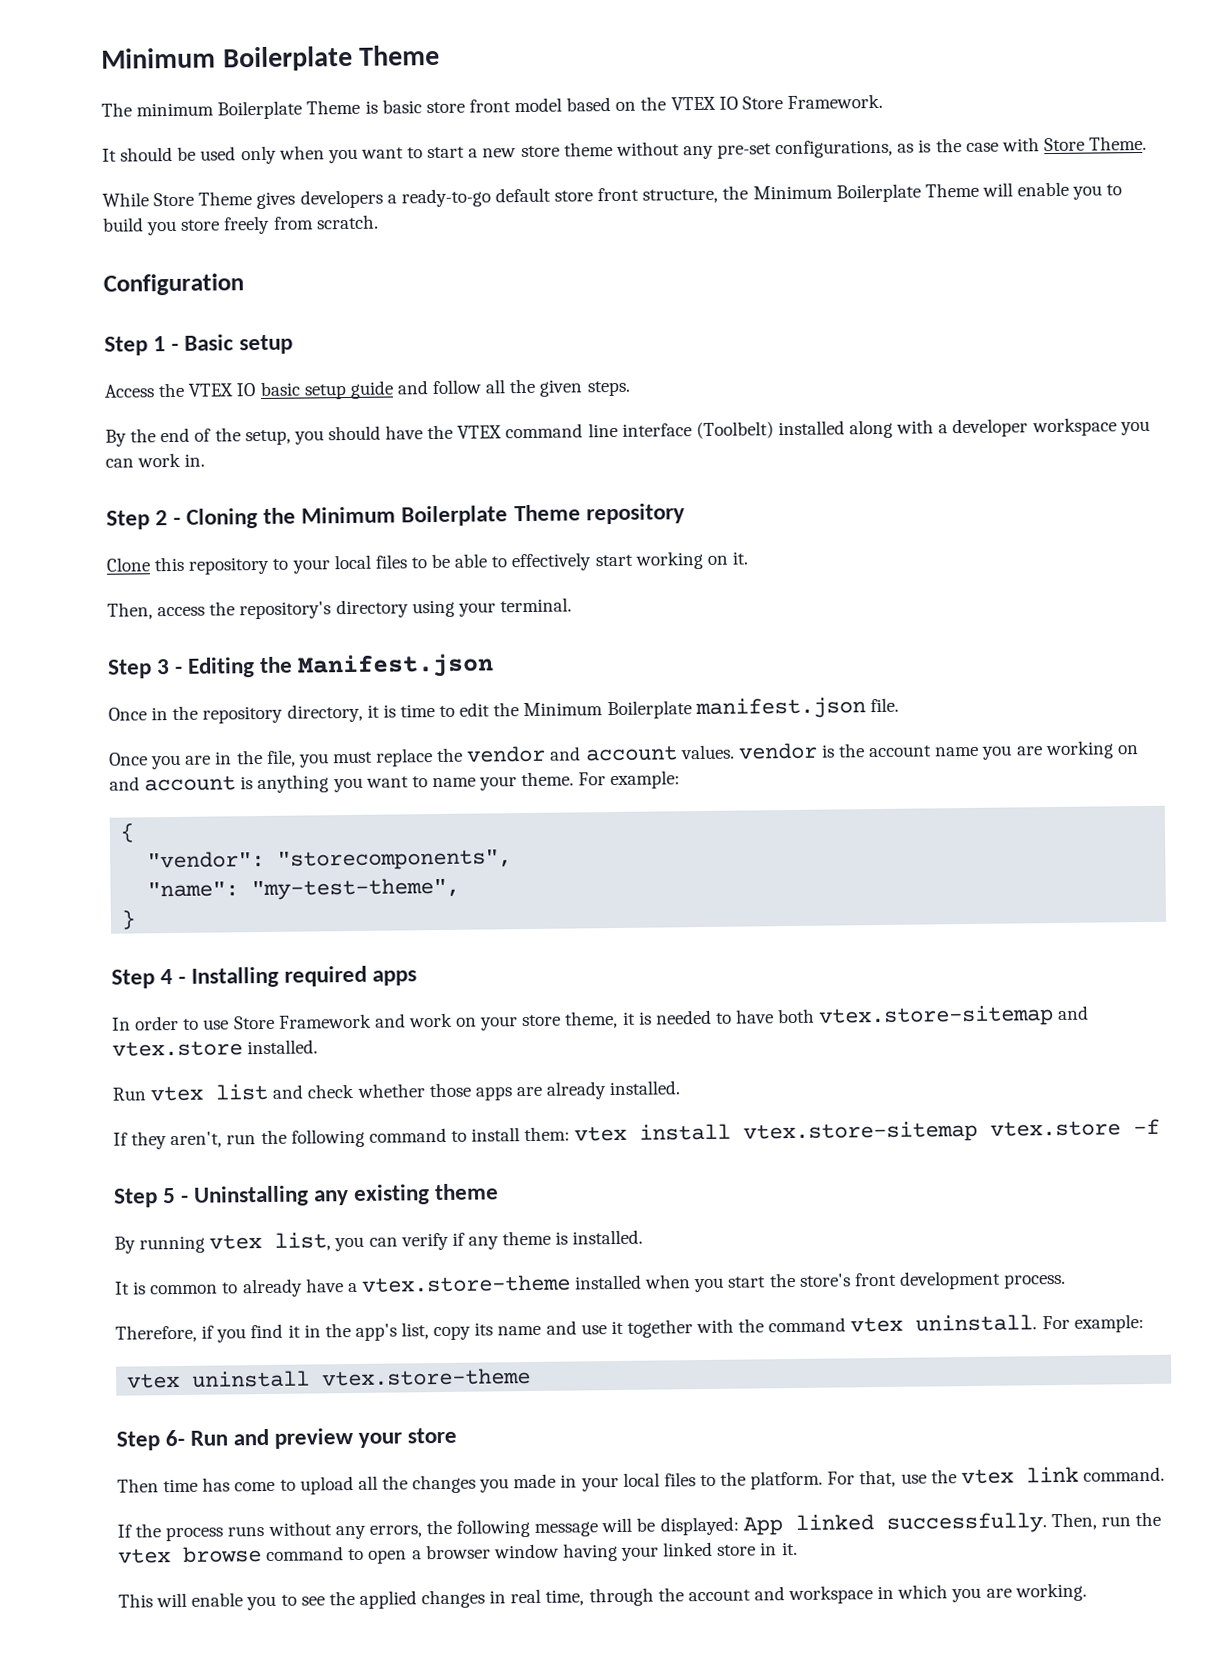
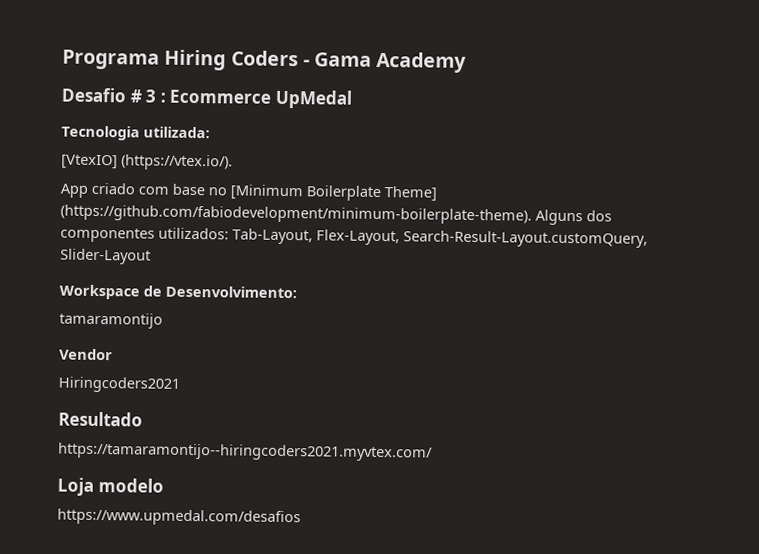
[101,44,441,72] [101,93,883,120] [102,135,1148,165] [102,181,1123,210] [102,214,379,236] [103,273,244,296] [104,334,294,356] [104,378,631,400] [105,417,1150,447] [105,452,206,468] [106,503,685,530] [106,550,748,575] [107,597,572,620] [107,653,495,679] [108,697,899,724] [109,740,1139,770] [109,770,681,794] [120,822,136,843] [147,849,513,871] [147,877,461,901] [121,909,137,930] [111,965,418,989] [112,1005,1090,1031] [112,1039,319,1057] [112,1080,681,1102] [113,1118,1161,1150] [113,1183,500,1208] [114,1229,644,1254] [115,1270,1067,1298] [115,1314,1144,1343] [127,1367,532,1389] [116,1427,458,1451] [117,1466,1165,1495] [117,1511,1162,1542] [118,1541,798,1564] [118,1582,1087,1611] Minimum Boilerplate Theme // The minimum Boilerplate Theme is basic store front model based on the VTEX IO Store Framework. // It should be used only when you want to start a new store theme without any pre-set configurations, as is the case with Store Theme. // While Store Theme gives developers a ready-to-go default store front structure, the Minimum Boilerplate Theme will enable you to build you store freely from scratch. // Configuration // Step 1 - Basic setup // Access the VTEX IO basic setup guide and follow all the given steps. // By the end of the setup, you should have the VTEX command line interface (Toolbelt) installed along with a developer workspace you can work in. // Step 2 - Cloning the Minimum Boilerplate Theme repository // Clone this repository to your local files to be able to effectively start working on it. // Then, access the repository's directory using your terminal. // Step 3 - Editing the Manifest.json // Once in the repository directory, it is time to edit the Minimum Boilerplate manifest.json file. // Once you are in the file, you must replace the vendor and account values. vendor is the account name you are working on and account is anything you want to name your theme. For example: // { // "vendor": "storecomponents", // "name": "my-test-theme", // } // Step 4 - Installing required apps // In order to use Store Framework and work on your store theme, it is needed to have both vtex.store-sitemap and vtex.store installed. // Run vtex list and check whether those apps are already installed. // If they aren't, run the following command to install them: vtex install vtex.store-sitemap vtex.store -f // Step 5 - Uninstalling any existing theme // By running vtex list, you can verify if any theme is installed. // It is common to already have a vtex.store-theme installed when you start the store's front development process. // Therefore, if you find it in the app's list, copy its name and use it together with the command vtex uninstall. For example: // vtex uninstall vtex.store-theme // Step 6- Run and preview your store // Then time has come to upload all the changes you made in your local files to the platform. For that, use the vtex link command. // If the process runs without any errors, the following message will be displayed: App linked successfully. Then, run the vtex browse command to open a browser window having your linked store in it. // This will enable you to see the applied changes in real time, through the account and workspace in which you are working. -> [62,49,468,73] [61,87,352,109] [61,125,210,141] [61,154,233,171] [60,182,437,202] [60,204,612,226] [60,227,648,248] [60,248,151,265] [59,284,297,300] [59,312,163,329] [59,348,113,361] [58,376,180,393] [58,411,143,427] [58,442,433,462] [57,477,164,496] [57,508,301,527] Programa Hiring Coders - Gama Academy // Desafio # 3 : Ecommerce UpMedal // Tecnologia utilizada: // [VtexIO] (https://vtex.io/). // App criado com base no [Minimum Boilerplate Theme] (https://github.com/fabiodevelopment/minimum-boilerplate-theme). Alguns dos componentes utilizados: Tab-Layout, Flex-Layout, Search-Result-Layout.customQuery, Slider-Layout // Workspace de Desenvolvimento: // tamaramontijo // Vendor // Hiringcoders2021 // Resultado // https://tamaramontijo--hiringcoders2021.myvtex.com/ // Loja modelo // https://www.upmedal.com/desafios

